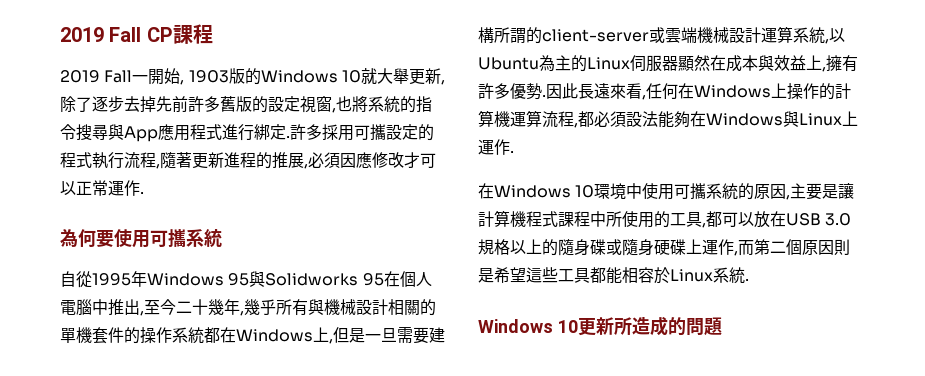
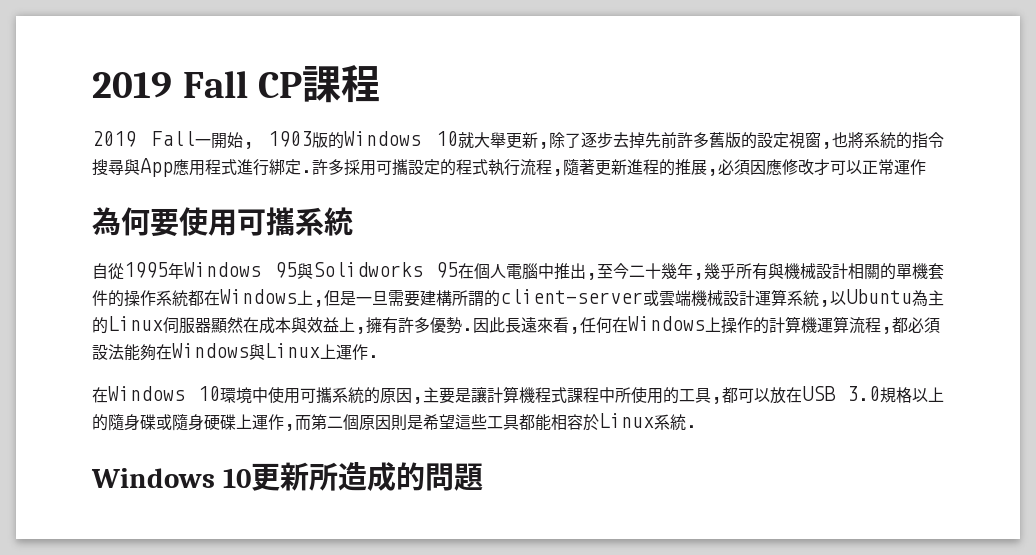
[140,192,144,194] . -> (926, 167) none

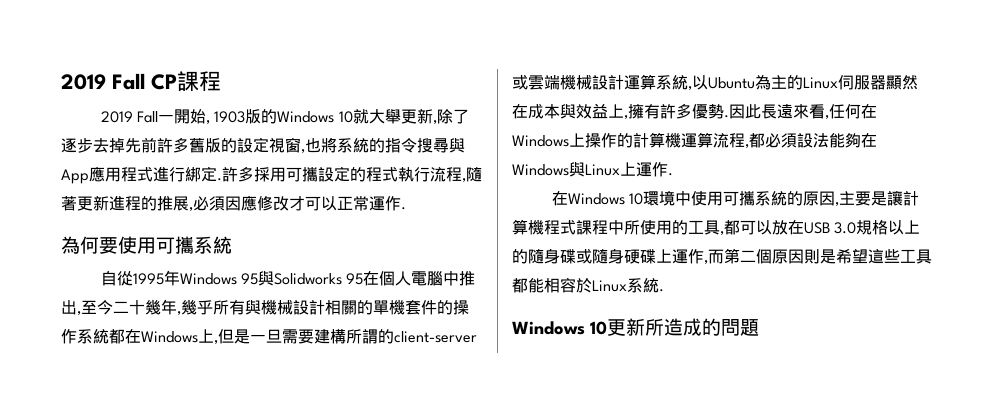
(926, 167) none -> [401,207,406,210] .

